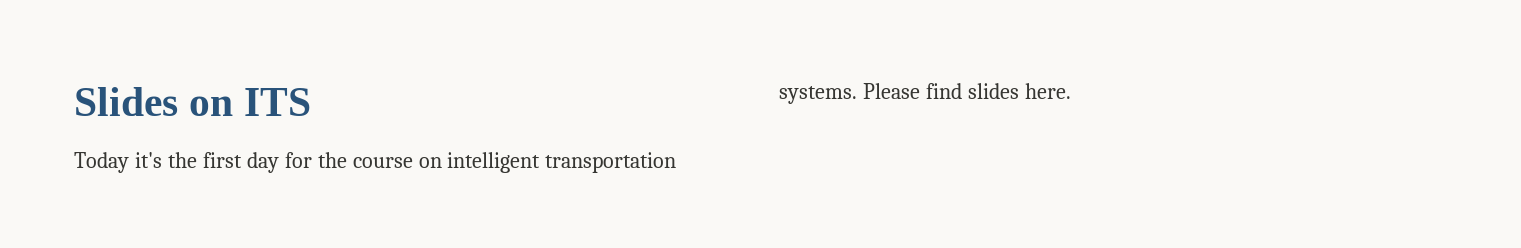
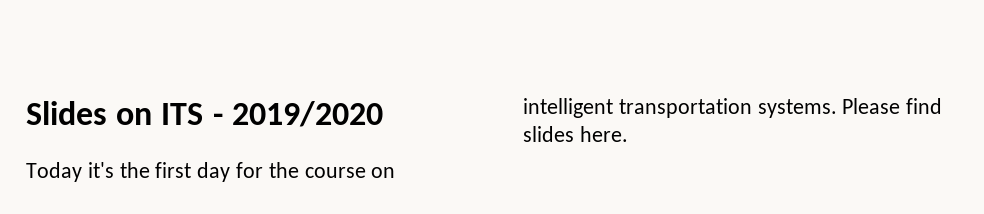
(312, 102) none -> [212,101,383,127] - 2019/2020

